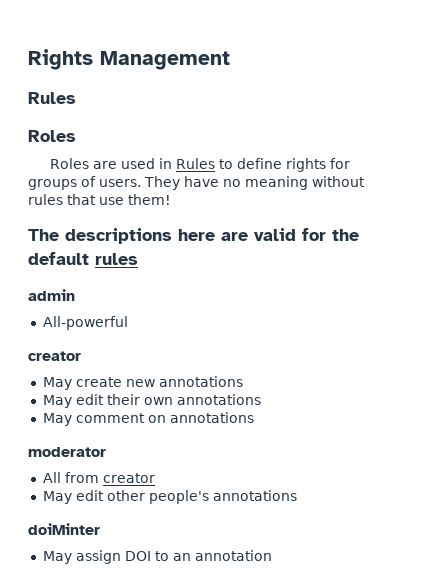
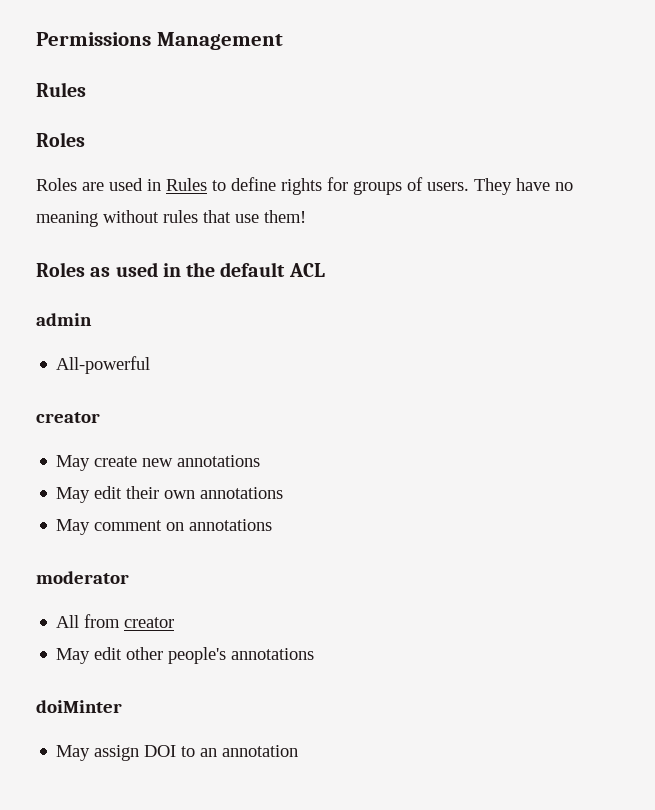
[28,49,93,70] Rights -> [36,32,151,46] Permissions
[28,228,326,244] The descriptions here are valid for -> [36,262,181,277] Roles as used in
[95,253,138,265] rules -> [288,263,325,277] ACL

